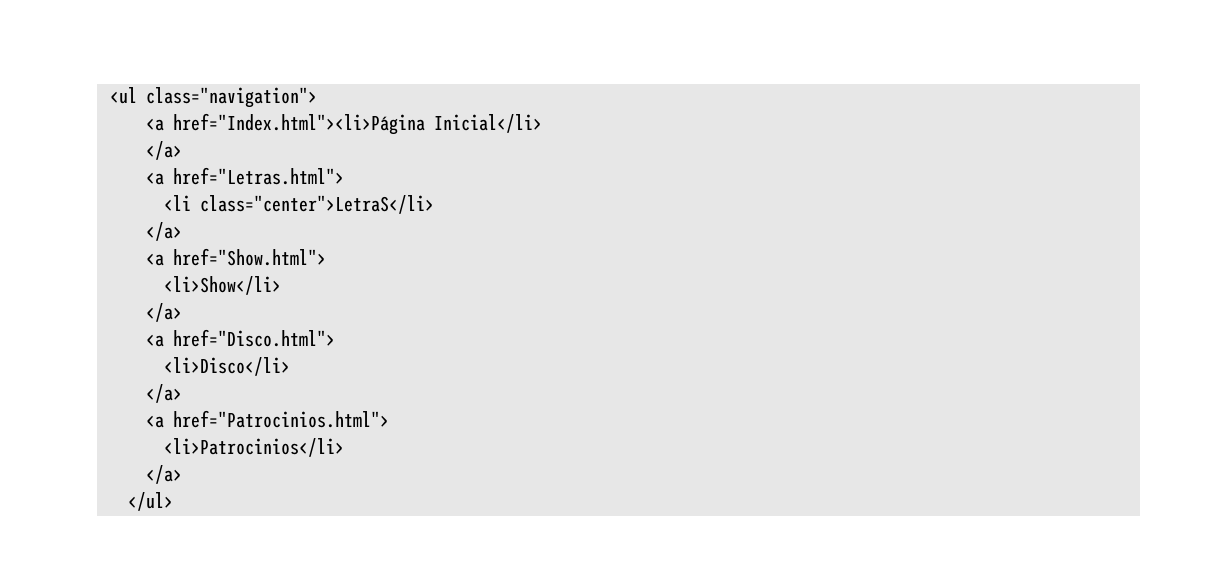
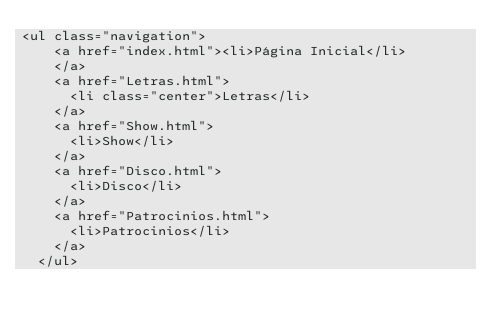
[172,113,425,135] href="Index.html"><li>Página -> [77,45,302,58] href="index.html"><li>Página
[199,195,434,214] class="center">LetraS</li> -> [101,90,310,102] class="center">Letras</li>

